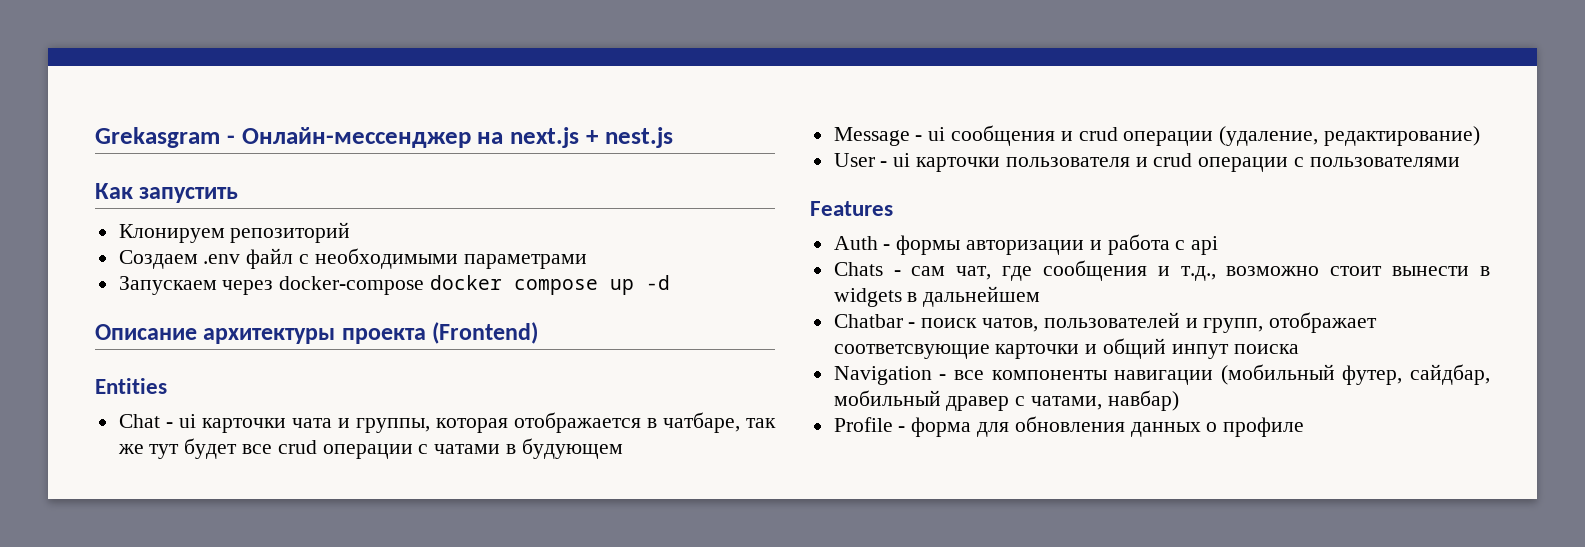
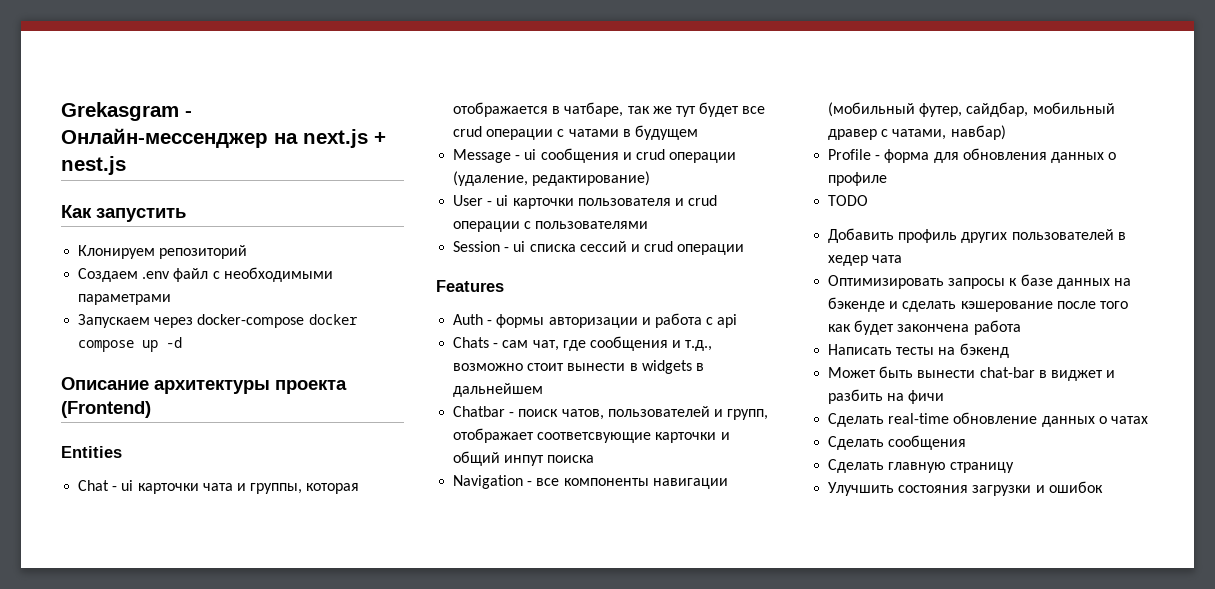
[521,438,623,459] будующем -> [634,125,698,140] будущем
(1460, 162) none -> [453,241,745,255] // Session - ui списка сессий и crud операции
(1305, 427) none -> [828,195,869,206] [828,228,1126,243] [828,255,903,266] [828,274,1131,289] [828,297,1128,312] [828,320,1021,335] [828,343,1009,358] [828,366,1116,381] [828,389,945,404] [828,412,1148,427] [828,435,967,450] [828,459,1015,473] [828,481,1103,496] // TODO // Добавить профиль других пользователей в хедер чата // Оптимизировать запросы к базе данных на бэкенде и сделать кэшерование после того как будет закончена работа // Написать тесты на бэкенд // Может быть вынести chat-bar в виджет и разбить на фичи // Сделать real-time обновление данных о чатах // Сделать сообщения // Сделать главную страницу // Улучшить состояния загрузки и ошибок

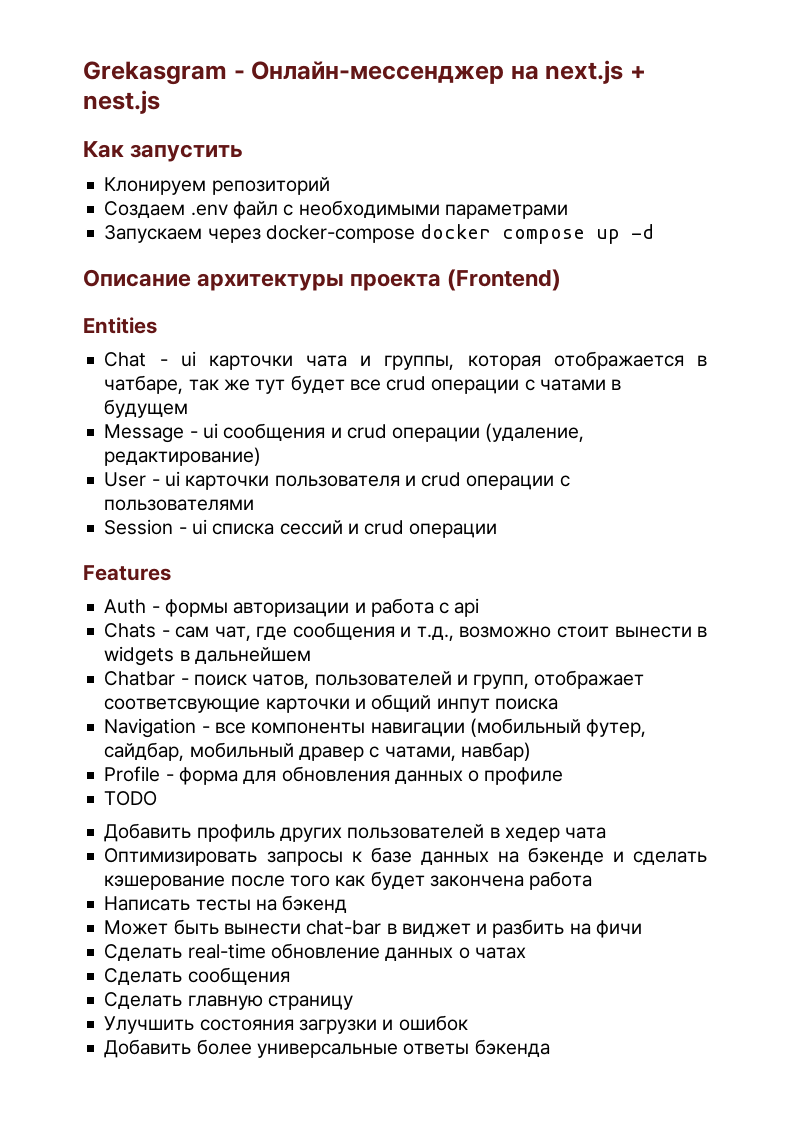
(1103, 487) none -> [104,1039,550,1058] // Добавить более универсальные ответы бэкенда

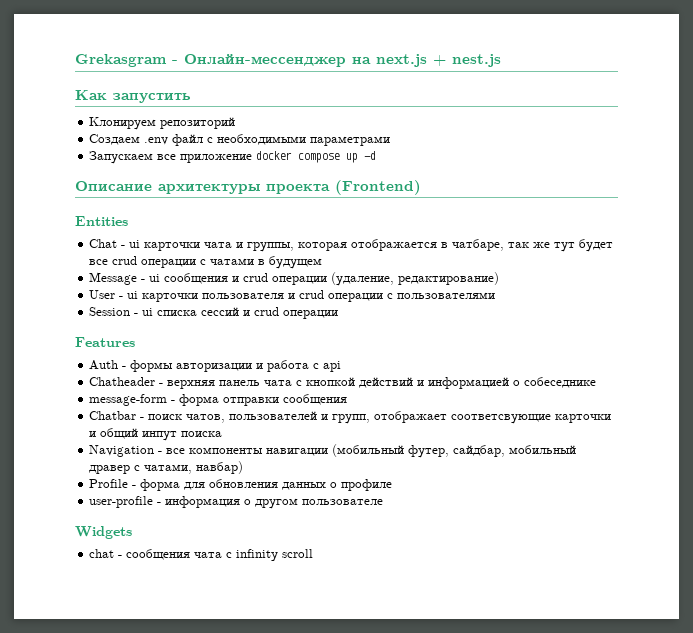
[207,225,415,243] через docker-compose -> [157,154,253,163] все приложение
[104,622,707,641] [104,646,311,666] Chats - сам чат, где сообщения и т.д., возможно стоит вынести в widgets в дальнейшем -> [89,377,597,389] [89,394,348,406] Chatheader - верхняя панель чата с кнопкой действий и информацией о собеседнике // message-form - форма отправки сообщения
[104,791,158,806] [104,823,607,842] [104,847,708,866] [104,871,593,890] [104,895,348,913] [104,919,642,938] [104,943,526,961] [104,967,290,985] [104,992,353,1010] [104,1015,468,1034] [104,1039,550,1058] TODO // Добавить профиль других пользователей в хедер чата // Оптимизировать запросы к базе данных на бэкенде и сделать кэшерование после того как будет закончена работа // Написать тесты на бэкенд // Может быть вынести chat-bar в виджет и разбить на фичи // Сделать real-time обновление данных о чатах // Сделать сообщения // Сделать главную страницу // Улучшить состояния загрузки и ошибок // Добавить более универсальные ответы бэкенда -> [89,496,384,509] [75,526,132,539] [89,549,314,561] user-profile - информация о другом пользователе // Widgets // chat - сообщения чата с infinity scroll

